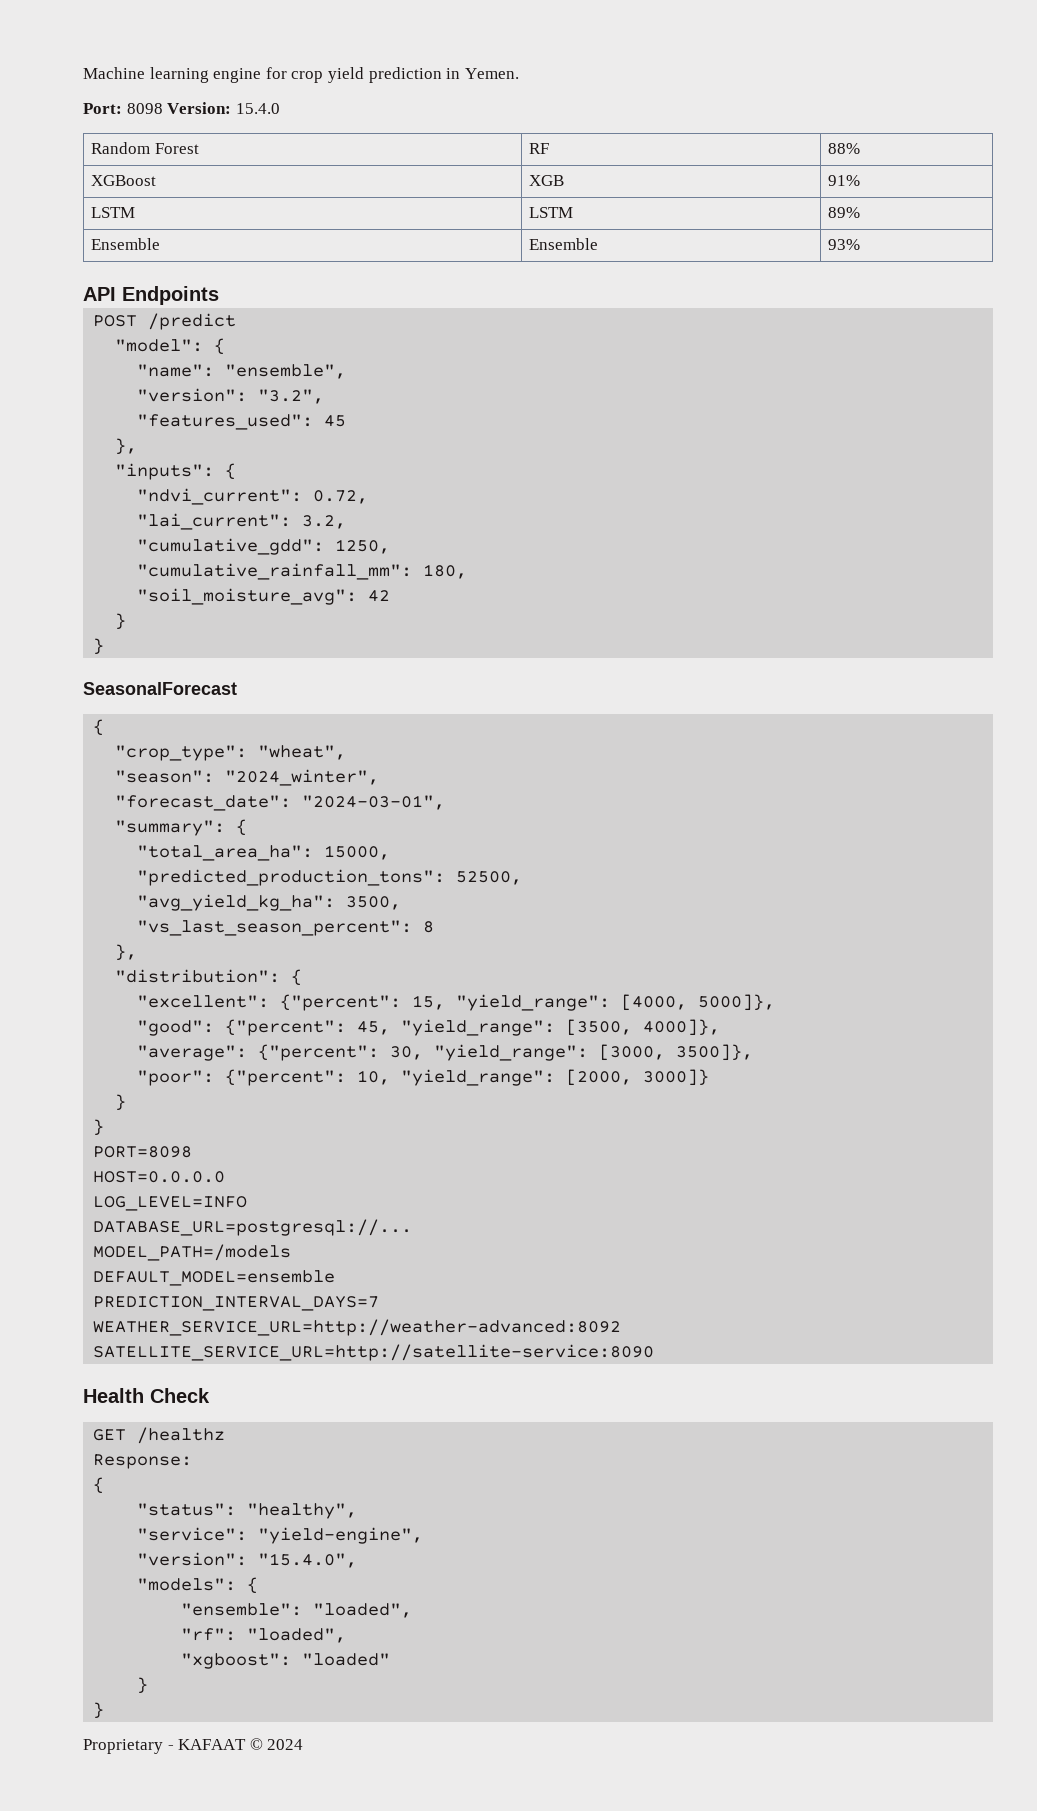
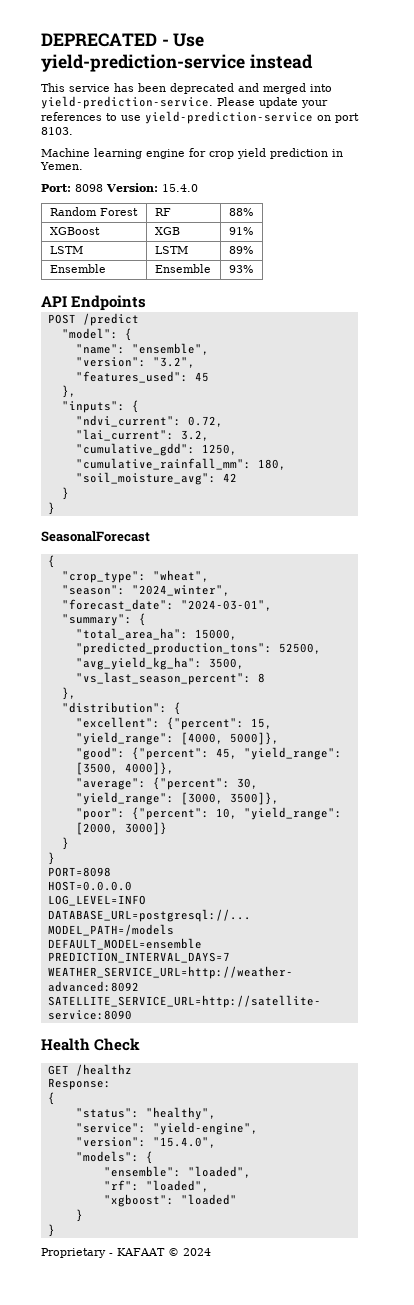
(83, 73) none -> [41,33,205,47] [41,54,313,72] [41,83,332,94] [41,96,328,109] [41,111,359,124] [41,127,73,135] DEPRECATED - Use yield-prediction-service instead // This service has been deprecated and merged into yield-prediction-service. Please update your references to use yield-prediction-service on port 8103. //

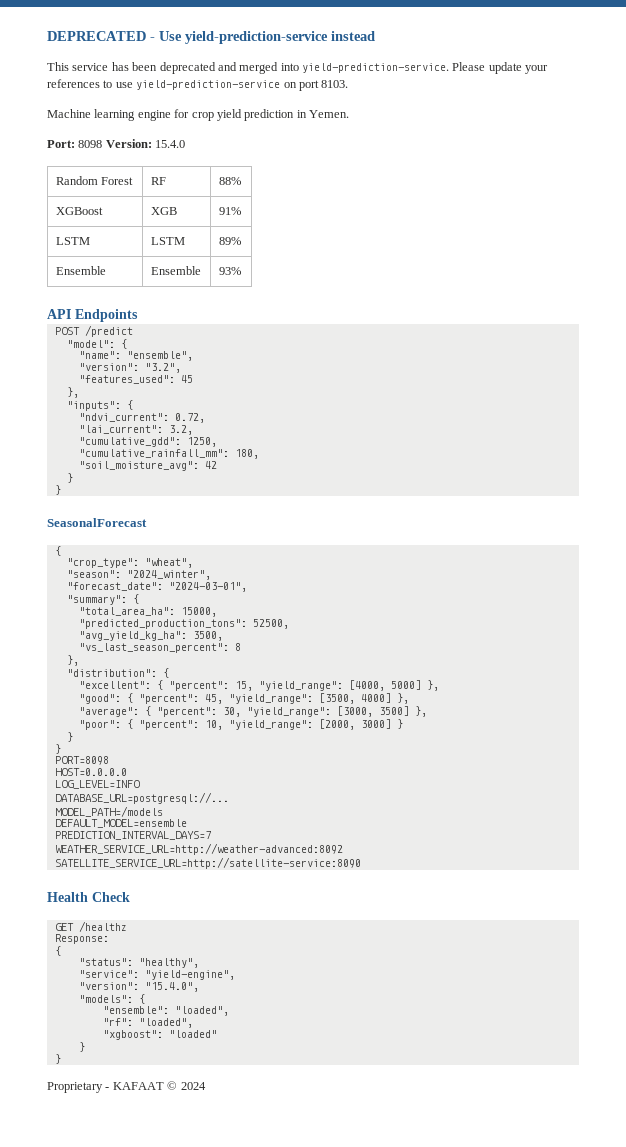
[166,717,244,730] {"percent": -> [156,680,229,691] { "percent":
[229,732,279,745] 5000]}, -> [390,680,439,691] 5000] },
[131,747,209,760] {"percent": -> [126,693,199,704] { "percent":
[124,762,174,775] 4000]}, -> [360,693,409,704] 4000] },
[152,777,230,790] {"percent": -> [144,706,217,717] { "percent":
[229,792,279,805] 3500]}, -> [378,706,427,717] 3500] },
[131,807,209,820] {"percent": -> [126,719,199,730] { "percent":
[124,822,167,835] 3000]} -> [360,719,403,729] 3000] }

